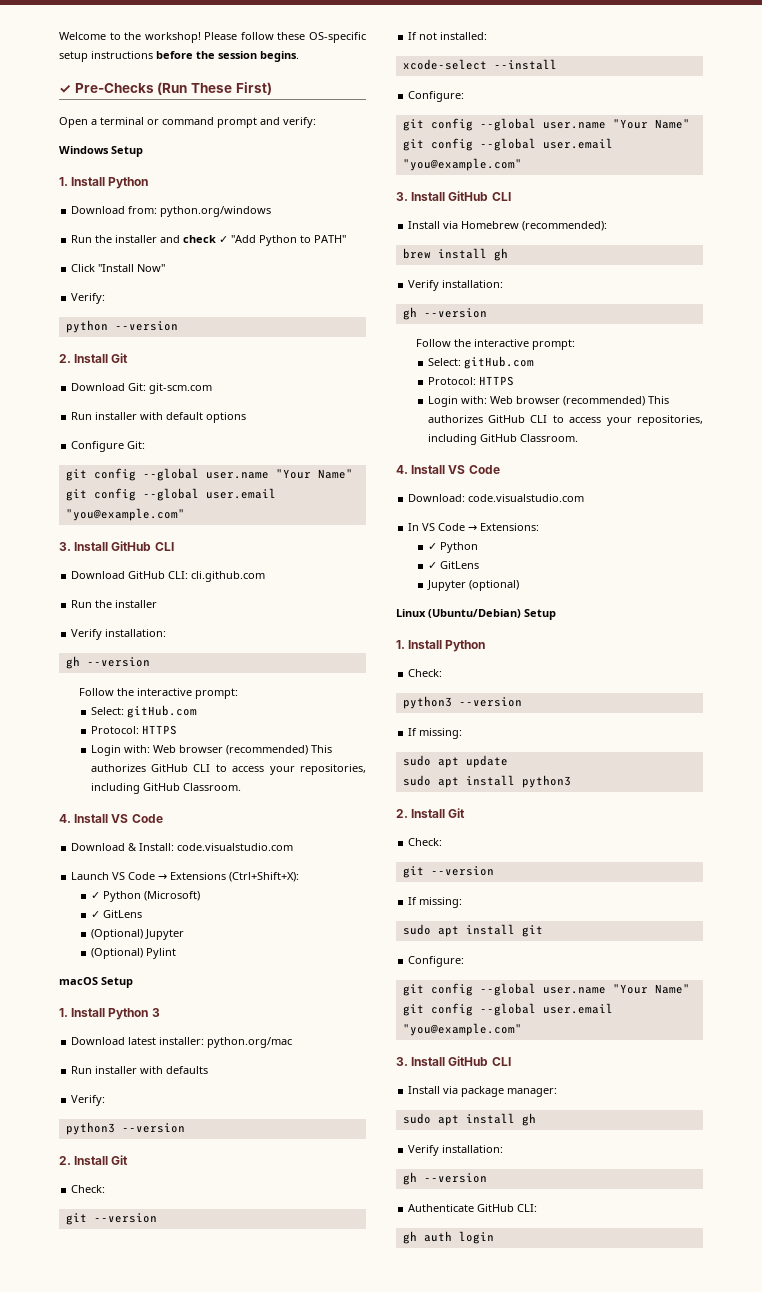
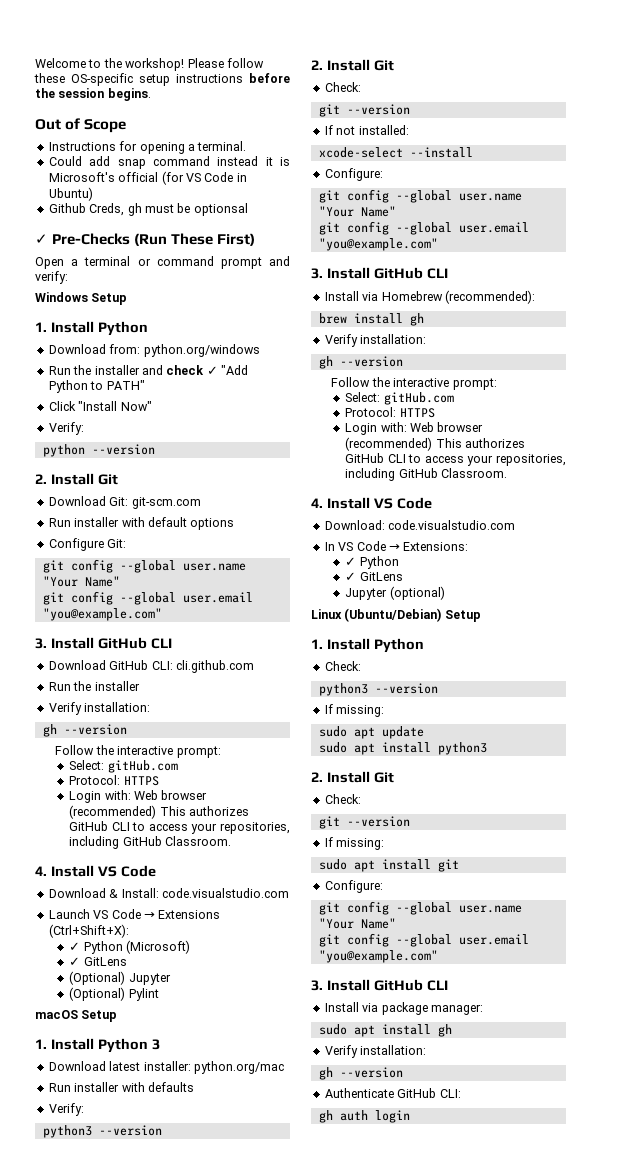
(299, 56) none -> [35,118,127,133] [48,141,247,154] [48,156,290,169] [48,171,247,185] [48,187,93,201] [48,203,248,216] // Out of Scope // Instructions for opening a terminal. // Could add snap command instead it is Microsoft's official (for VS Code in Ubuntu) // Github Creds, gh must be optionsal

